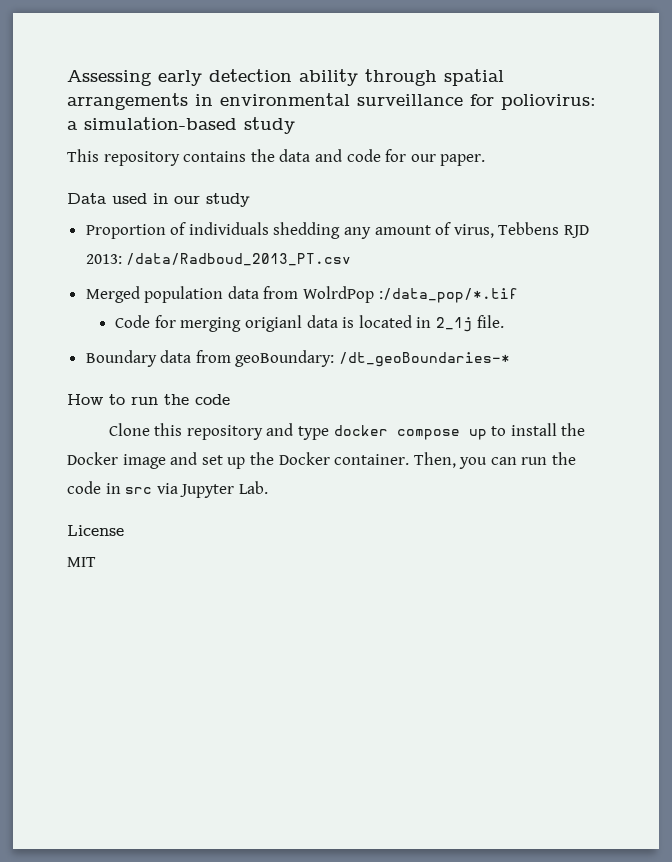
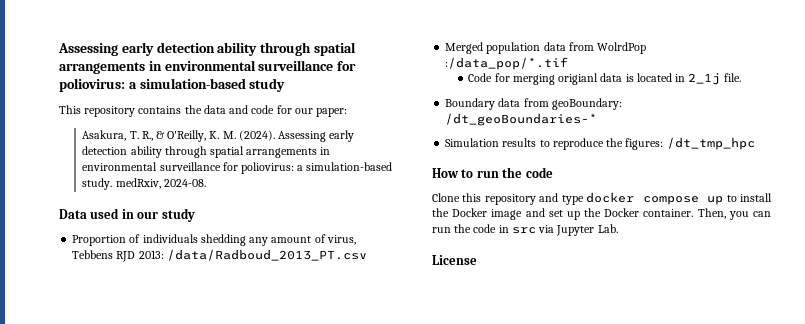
[440,154,486,166] paper. -> [316,108,348,117] [82,130,355,142] [82,146,331,158] [82,162,393,174] [82,178,206,190] paper: // Asakura, T. R., & O'Reilly, K. M. (2024). Assessing early detection ability through spatial arrangements in environmental surveillance for poliovirus: a simulation-based study. medRxiv, 2024-08.
(511, 359) none -> [445,137,755,150] // Simulation results to reproduce the figures: /dt_tmp_hpc
[67,557,96,567] // MIT -> (477, 260) none

